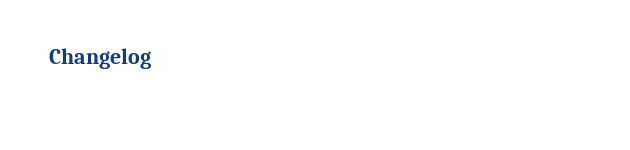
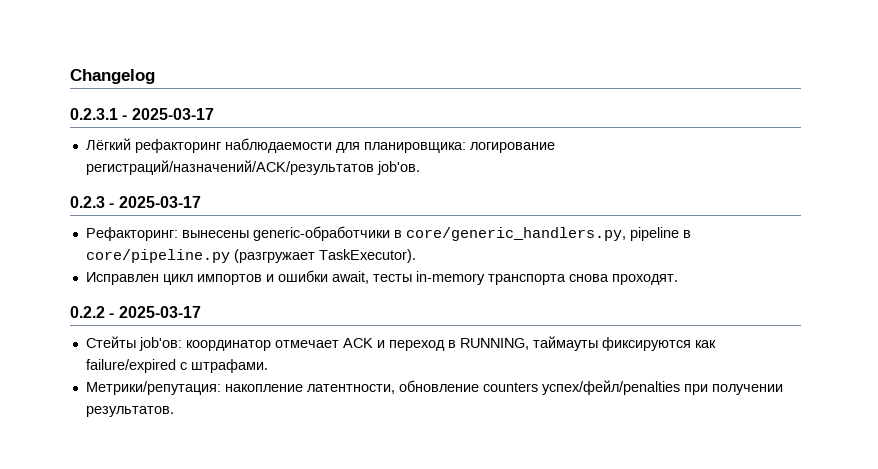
(151, 58) none -> [70,108,214,120] [85,138,555,153] [85,160,420,175] [70,196,201,208] [85,226,691,241] [85,249,416,263] [85,270,678,285] [70,306,201,318] [85,336,716,351] [85,359,268,373] [85,380,783,395] [85,406,174,417] // 0.2.3.1 - 2025-03-17 // Лёгкий рефакторинг наблюдаемости для планировщика: логирование регистраций/назначений/ACK/результатов job'ов. // 0.2.3 - 2025-03-17 // Рефакторинг: вынесены generic-обработчики в core/generic_handlers.py, pipeline в core/pipeline.py (разгружает TaskExecutor). // Исправлен цикл импортов и ошибки await, тесты in-memory транспорта снова проходят. // 0.2.2 - 2025-03-17 // Стейты job'ов: координатор отмечает ACK и переход в RUNNING, таймауты фиксируются как failure/expired с штрафами. // Метрики/репутация: накопление латентности, обновление counters успех/фейл/penalties при получении результатов.

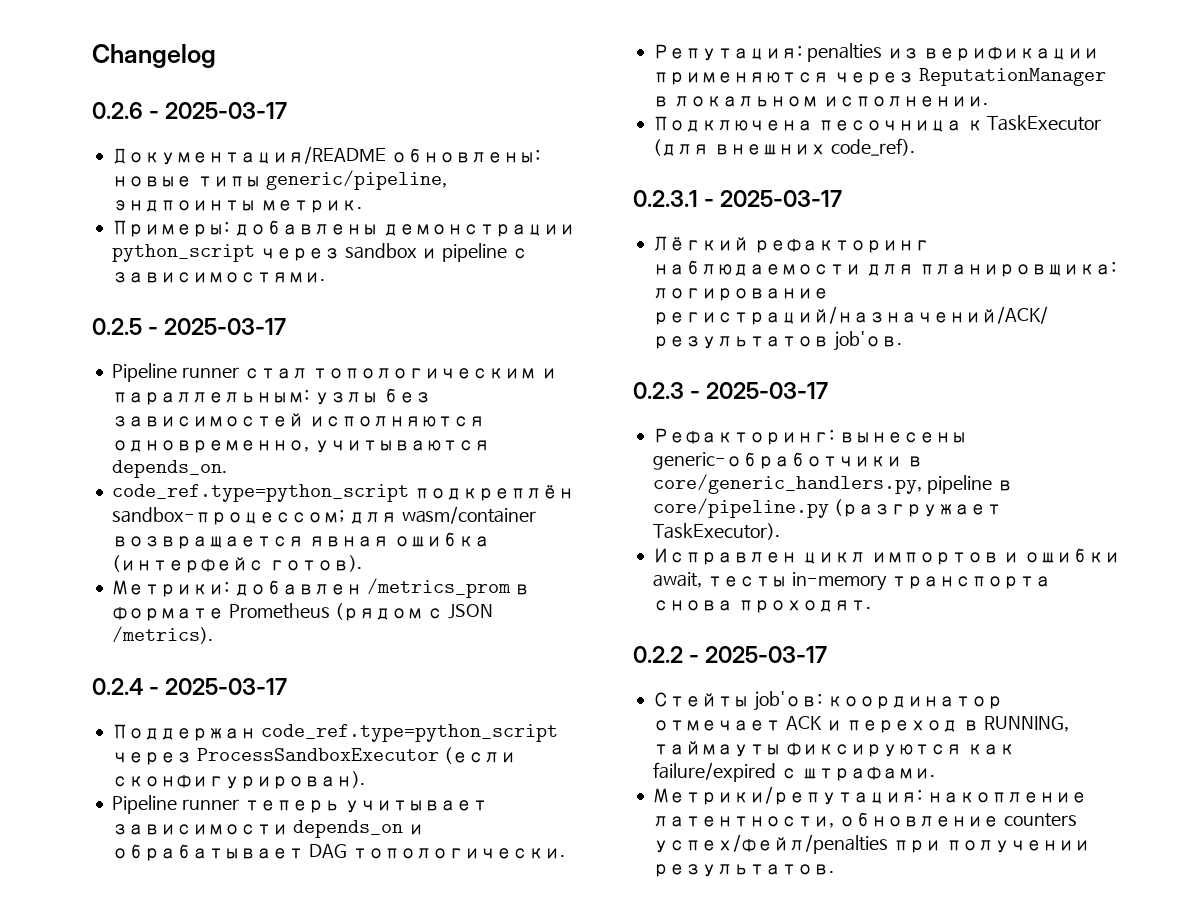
(155, 76) none -> [92,102,288,119] [111,146,540,165] [111,170,447,190] [111,200,362,213] [111,220,575,237] [111,243,529,262] [111,272,325,283] [92,318,287,335] [111,363,558,382] [111,388,431,405] [111,413,485,427] [111,440,490,453] [111,460,227,478] [111,484,574,502] [111,506,537,525] [111,532,490,549] [111,555,362,573] [111,578,531,598] [111,603,494,621] [111,626,213,644] [92,678,288,695] [111,724,558,742] [111,747,516,765] [111,771,365,789] [111,795,489,814] [111,820,424,838] [111,844,565,861] [652,43,1100,62] [652,68,1106,86] [652,96,988,107] [652,115,1102,132] [652,138,915,156] // 0.2.6 - 2025-03-17 // Документация/README обновлены: новые типы generic/pipeline, эндпоинты метрик. // Примеры: добавлены демонстрации python_script через sandbox и pipeline с зависимостями. // 0.2.5 - 2025-03-17 // Pipeline runner стал топологическим и параллельным: узлы без зависимостей исполняются одновременно, учитываются depends_on. // code_ref.type=python_script подкреплён sandbox-процессом; для wasm/container возвращается явная ошибка (интерфейс готов). // Метрики: добавлен /metrics_prom в формате Prometheus (рядом с JSON /metrics). // 0.2.4 - 2025-03-17 // Поддержан code_ref.type=python_script через ProcessSandboxExecutor (если сконфигурирован). // Pipeline runner теперь учитывает зависимости depends_on и обрабатывает DAG топологически. // Репутация: penalties из верификации применяются через ReputationManager в локальном исполнении. // Подключена песочница к TaskExecutor (для внешних code_ref).

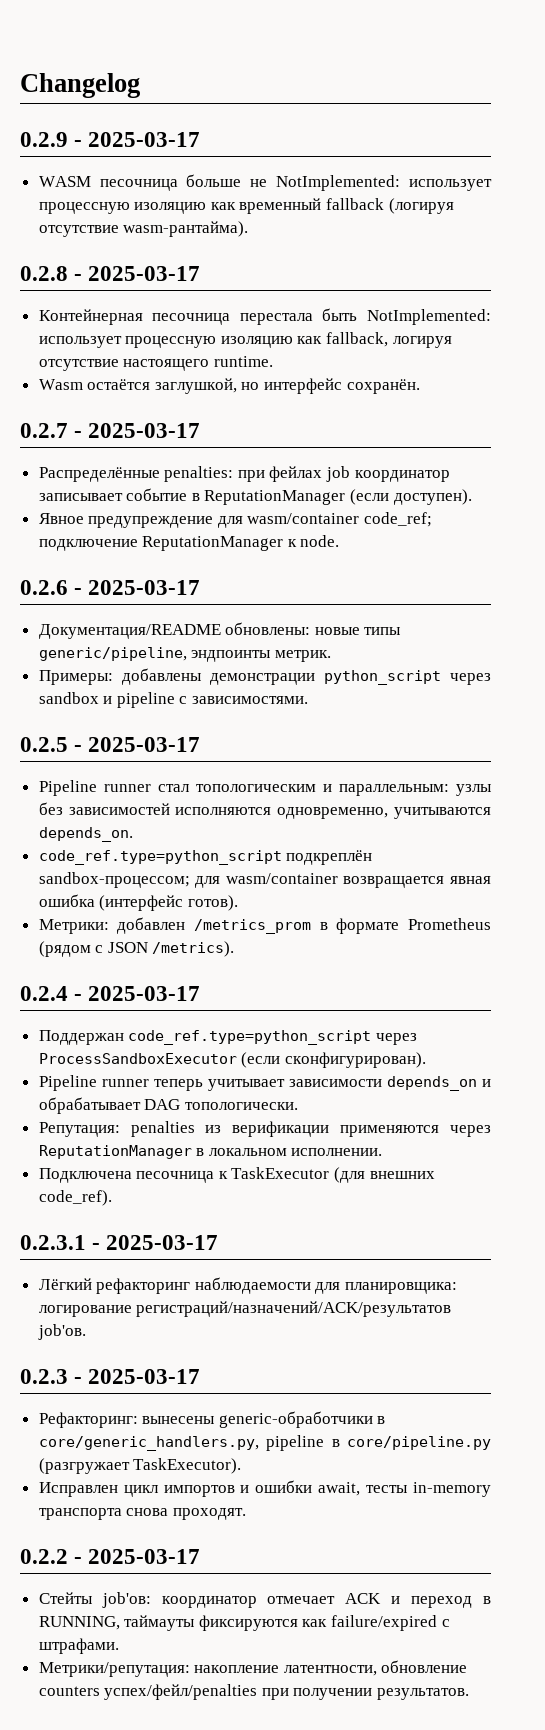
(216, 56) none -> [20,132,201,147] [38,174,493,191] [38,198,454,214] [38,221,249,237] [20,266,201,281] [38,308,491,325] [38,332,452,348] [38,356,273,371] [38,378,420,394] [20,423,201,438] [38,466,450,482] [38,488,472,505] [38,512,433,528] [38,535,340,551] // 0.2.9 - 2025-03-17 // WASM песочница больше не NotImplemented: использует процессную изоляцию как временный fallback (логируя отсутствие wasm-рантайма). // 0.2.8 - 2025-03-17 // Контейнерная песочница перестала быть NotImplemented: использует процессную изоляцию как fallback, логируя отсутствие настоящего runtime. // Wasm остаётся заглушкой, но интерфейс сохранён. // 0.2.7 - 2025-03-17 // Распределённые penalties: при фейлах job координатор записывает событие в ReputationManager (если доступен). // Явное предупреждение для wasm/container code_ref; подключение ReputationManager к node.

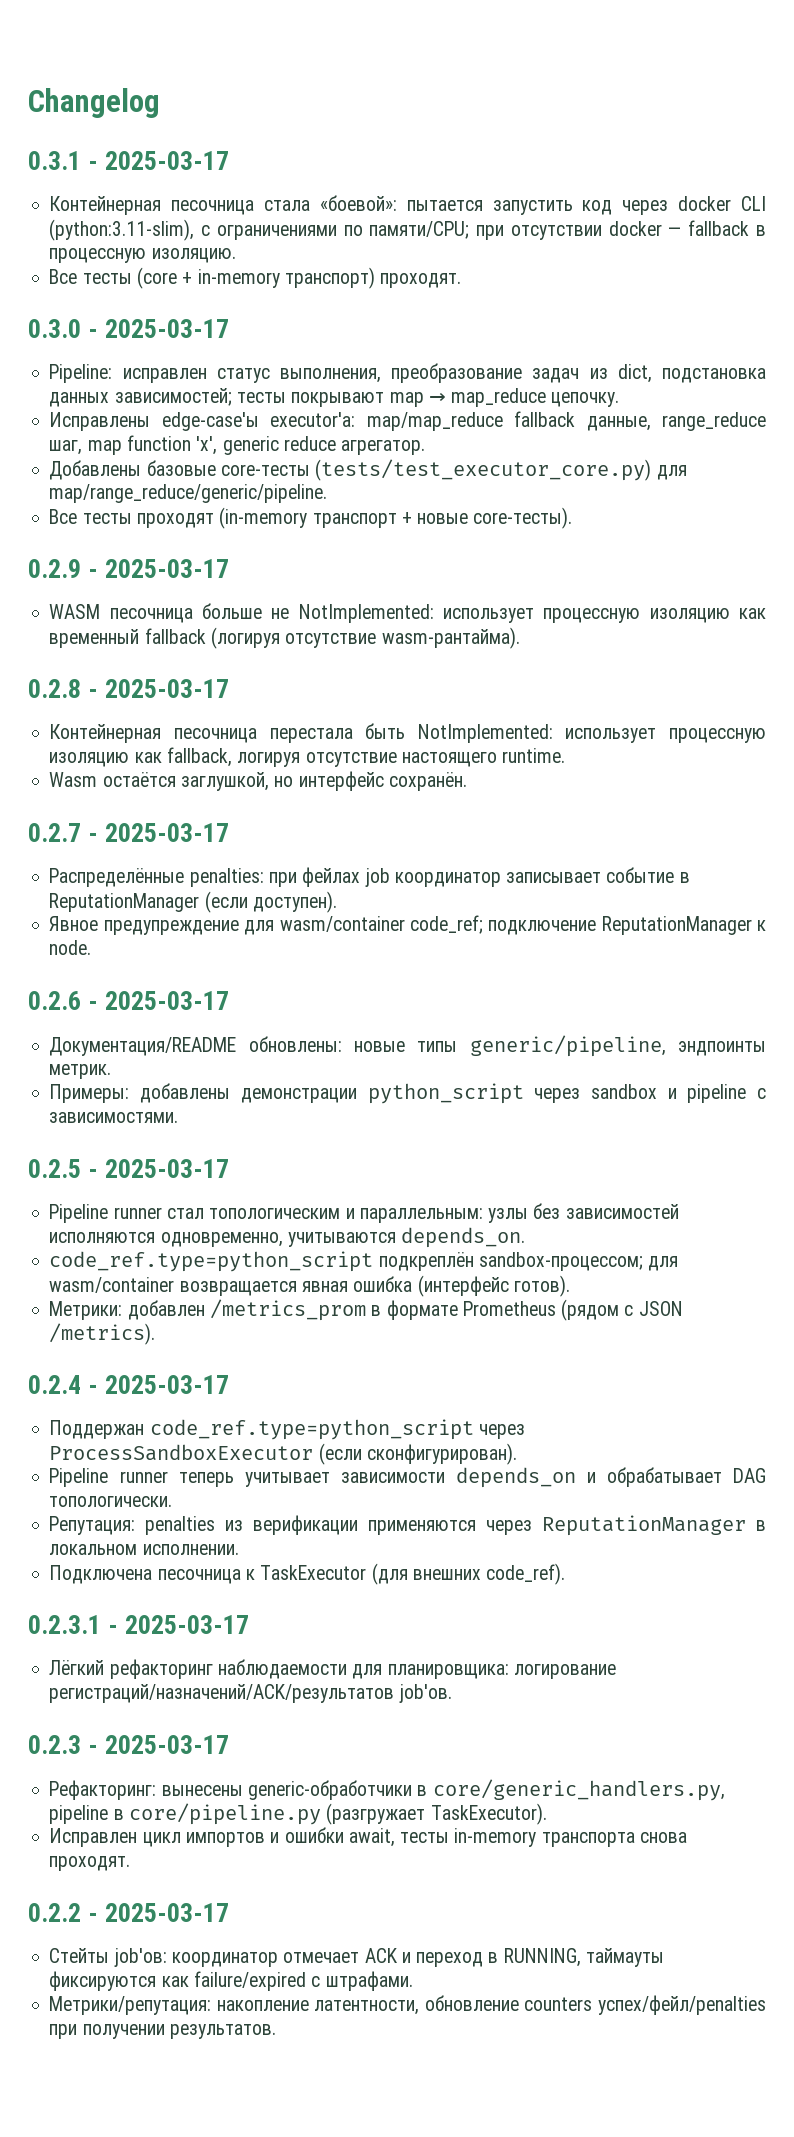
(140, 85) none -> [28,151,230,170] [49,195,766,215] [49,219,766,241] [49,248,236,263] [49,267,462,289] [28,319,230,338] [49,363,767,383] [49,388,620,407] [49,411,766,431] [49,435,426,455] [49,459,687,481] [49,484,328,503] [49,507,573,529] // 0.3.1 - 2025-03-17 // Контейнерная песочница стала «боевой»: пытается запустить код через docker CLI (python:3.11-slim), с ограничениями по памяти/CPU; при отсутствии docker — fallback в процессную изоляцию. // Все тесты (core + in-memory транспорт) проходят. // 0.3.0 - 2025-03-17 // Pipeline: исправлен статус выполнения, преобразование задач из dict, подстановка данных зависимостей; тесты покрывают map → map_reduce цепочку. // Исправлены edge-case'ы executor'а: map/map_reduce fallback данные, range_reduce шаг, map function 'x', generic reduce агрегатор. // Добавлены базовые core-тесты (tests/test_executor_core.py) для map/range_reduce/generic/pipeline. // Все тесты проходят (in-memory транспорт + новые core-тесты).

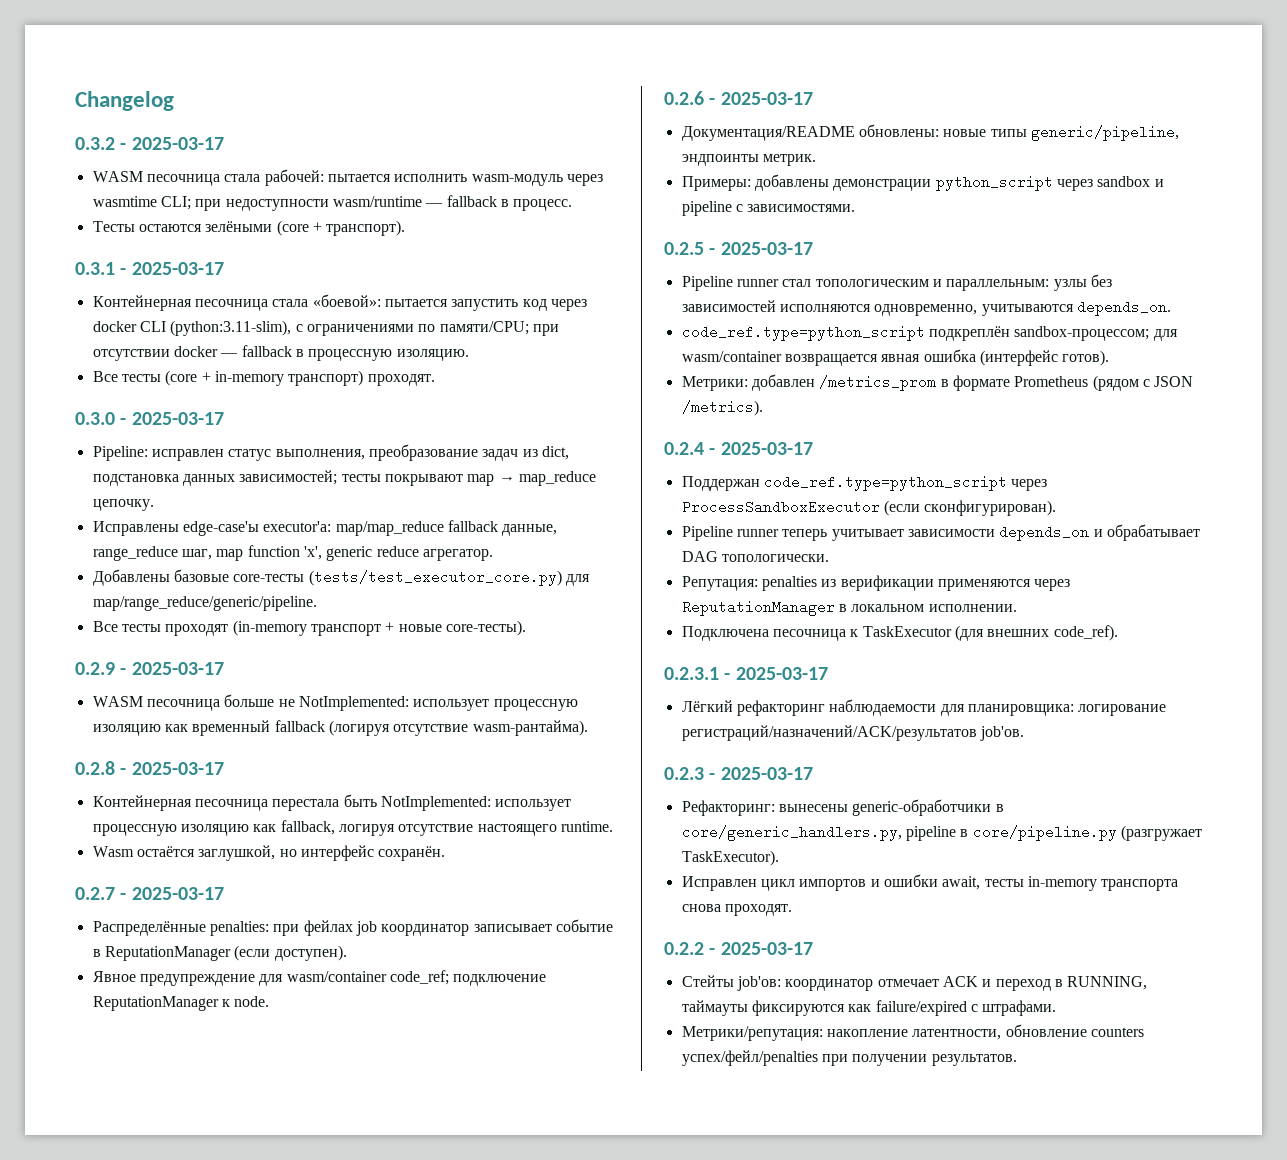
(160, 103) none -> [75,137,224,150] [92,169,603,186] [92,195,573,211] [92,220,406,236] // 0.3.2 - 2025-03-17 // WASM песочница стала рабочей: пытается исполнить wasm-модуль через wasmtime CLI; при недоступности wasm/runtime — fallback в процесс. // Тесты остаются зелёными (core + транспорт).

